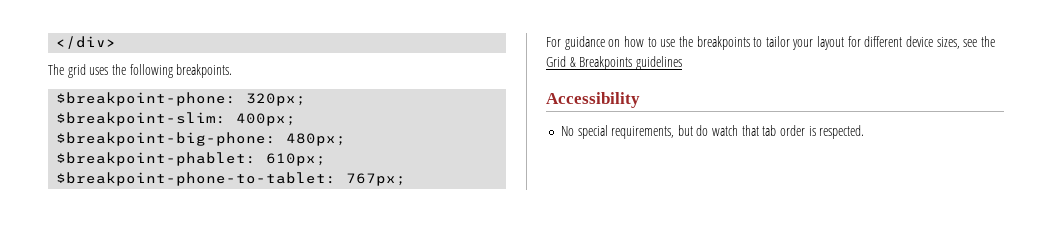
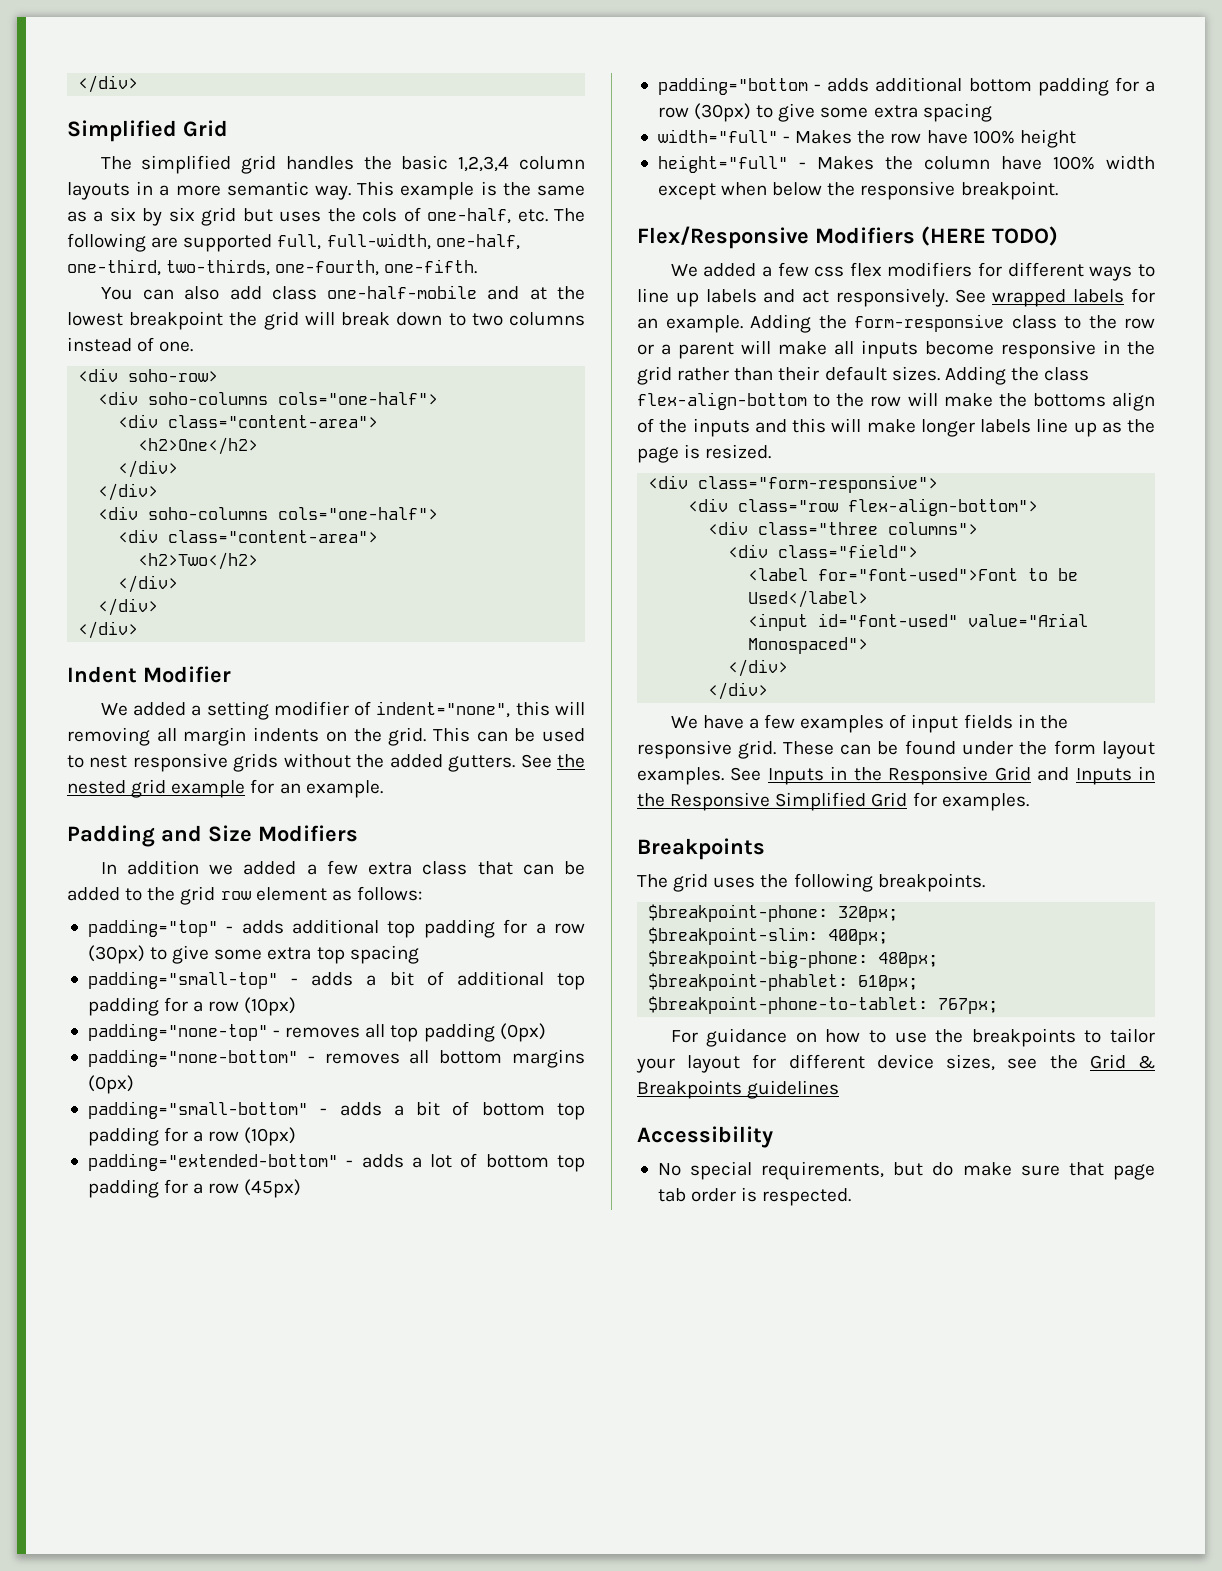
[56,36,117,49] </div> -> [78,75,139,93] [67,120,228,142] [100,155,585,174] [67,181,585,200] [67,207,585,226] [67,233,520,252] [67,259,478,276] [100,285,585,300] [67,311,585,330] [67,337,194,352] [78,368,219,382] [98,391,439,405] [118,414,379,428] [138,437,259,455] [118,460,179,478] [98,483,159,501] [98,506,439,520] [118,529,379,543] [138,552,259,570] [118,575,179,593] [98,598,159,616] [78,621,139,639] [67,666,231,683] [100,701,585,720] [67,727,585,746] [67,753,586,772] [67,779,383,798] [67,825,358,847] [100,860,585,875] [67,886,422,905] [87,919,585,938] [87,945,419,964] [87,971,585,990] [87,997,297,1016] [87,1023,546,1042] [87,1049,585,1068] [87,1075,134,1094] [87,1101,586,1120] [87,1127,297,1146] [87,1153,585,1172] [87,1179,302,1198] [657,77,1155,96] [657,103,992,122] [657,129,1076,148] [657,155,1155,173] [657,181,1058,200] [637,226,1058,249] [670,262,1155,281] [637,288,1155,307] [637,314,1155,333] [637,340,1155,359] [637,366,1090,385] [637,392,1155,411] [637,418,1155,437] [637,444,772,463] [648,475,939,493] [688,498,1039,516] [708,521,979,535] [728,544,919,558] [748,568,1079,581] [748,590,869,608] [748,613,1089,631] [748,637,869,654] [728,659,789,677] [708,682,769,700] [670,714,1068,733] [637,740,1155,759] [637,766,1155,785] [637,792,1029,811] [637,838,765,860] </div> // Simplified Grid // The simplified grid handles the basic 1,2,3,4 column layouts in a more semantic way. This example is the same as a six by six grid but uses the cols of one-half, etc. The following are supported full, full-width, one-half, one-third, two-thirds, one-fourth, one-fifth. // You can also add class one-half-mobile and at the lowest breakpoint the grid will break down to two columns instead of one. // <div soho-row> // <div soho-columns cols="one-half"> // <div class="content-area"> // <h2>One</h2> // </div> // </div> // <div soho-columns cols="one-half"> // <div class="content-area"> // <h2>Two</h2> // </div> // </div> // </div> // Indent Modifier // We added a setting modifier of indent="none", this will removing all margin indents on the grid. This can be used to nest responsive grids without the added gutters. See the nested grid example for an example. // Padding and Size Modifiers // In addition we added a few extra class that can be added to the grid row element as follows: // padding="top" - adds additional top padding for a row (30px) to give some extra top spacing // padding="small-top" - adds a bit of additional top padding for a row (10px) // padding="none-top" - removes all top padding (0px) // padding="none-bottom" - removes all bottom margins (0px) // padding="small-bottom" - adds a bit of bottom top padding for a row (10px) // padding="extended-bottom" - adds a lot of bottom top padding for a row (45px) // padding="bottom - adds additional bottom padding for a row (30px) to give some extra spacing // width="full" - Makes the row have 100% height // height="full" - Makes the column have 100% width except when below the responsive breakpoint. // Flex/Responsive Modifiers (HERE TODO) // We added a few css flex modifiers for different ways to line up labels and act responsively. See wrapped labels for an example. Adding the form-responsive class to the row or a parent will make all inputs become responsive in the grid rather than their default sizes. Adding the class flex-align-bottom to the row will make the bottoms align of the inputs and this will make longer labels line up as the page is resized. // <div class="form-responsive"> // <div class="row flex-align-bottom"> // <div class="three columns"> // <div class="field"> // <label for="font-used">Font to be Used</label> // <input id="font-used" value="Arial Monospaced"> // </div> // </div> // We have a few examples of input fields in the responsive grid. These can be found under the form layout examples. See Inputs in the Responsive Grid and Inputs in the Responsive Simplified Grid for examples. // Breakpoints
[712,125,759,136] watch that -> [962,1162,1155,1180] make sure that page

